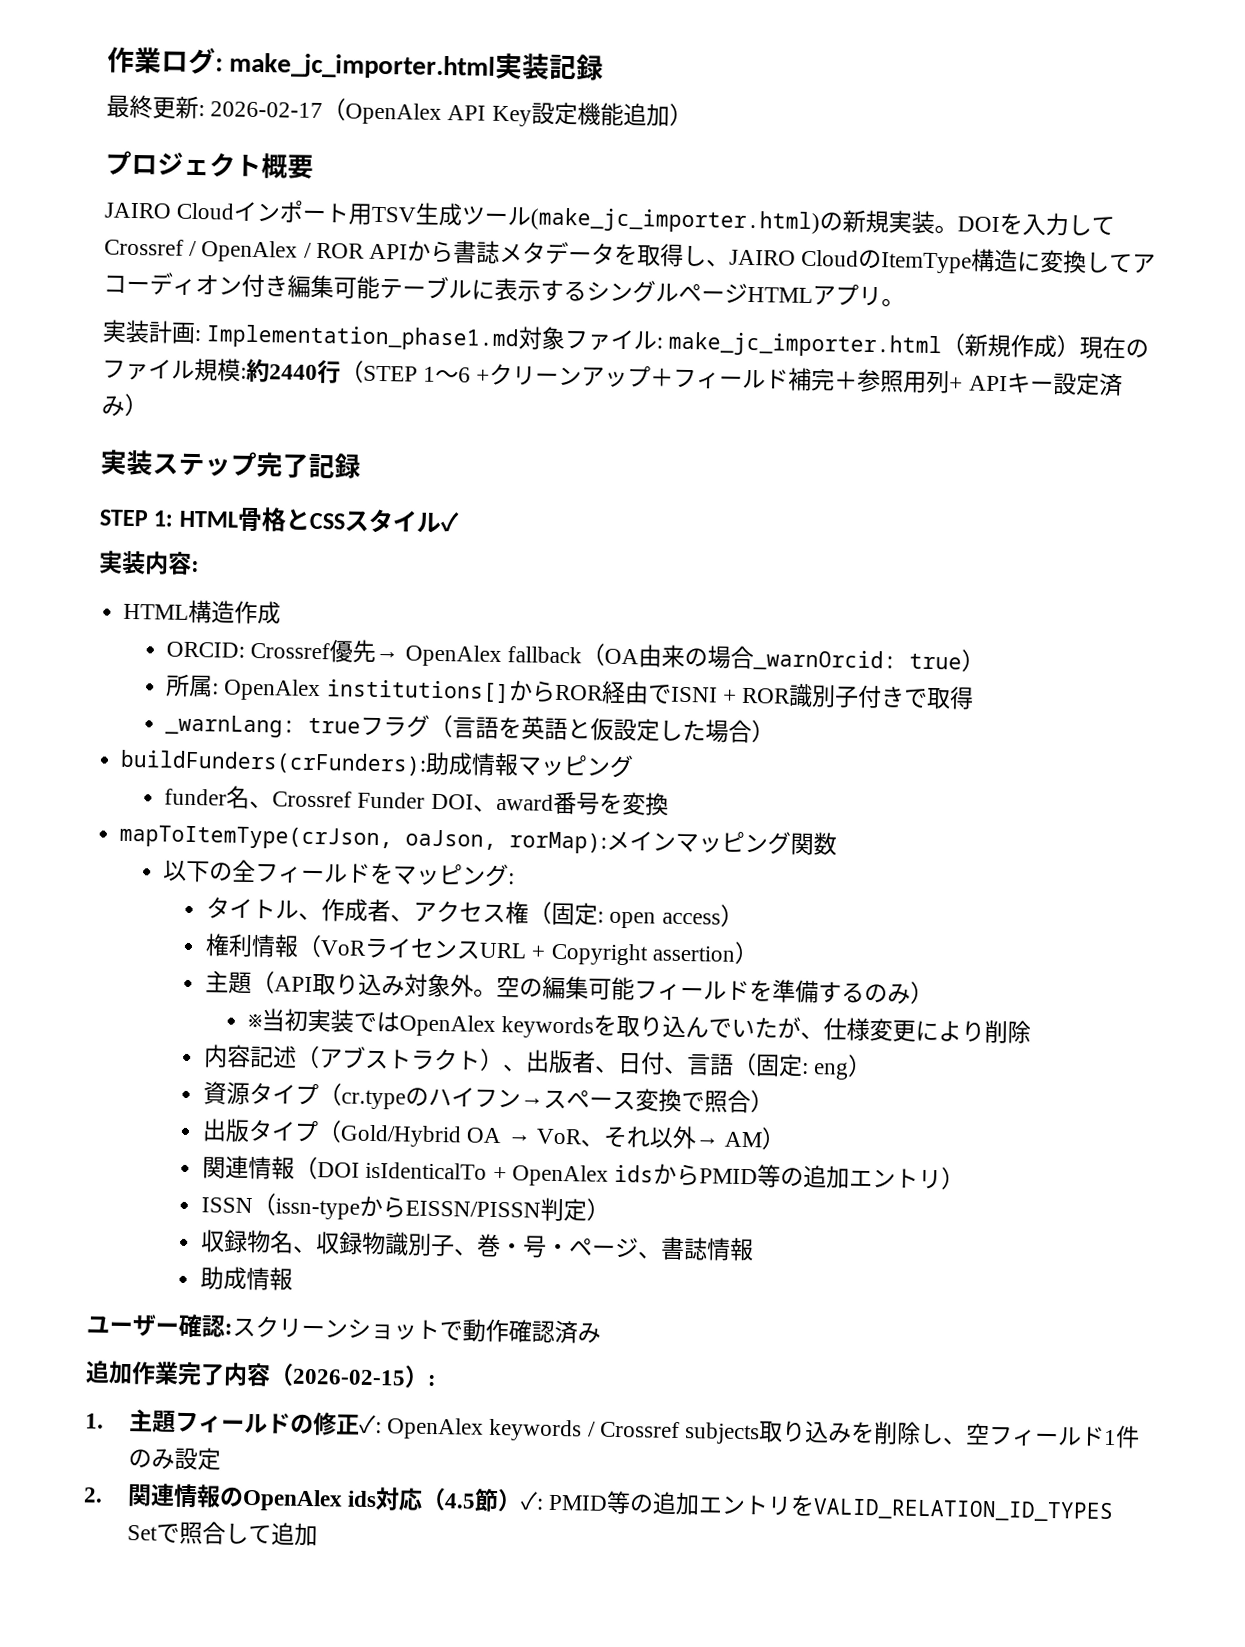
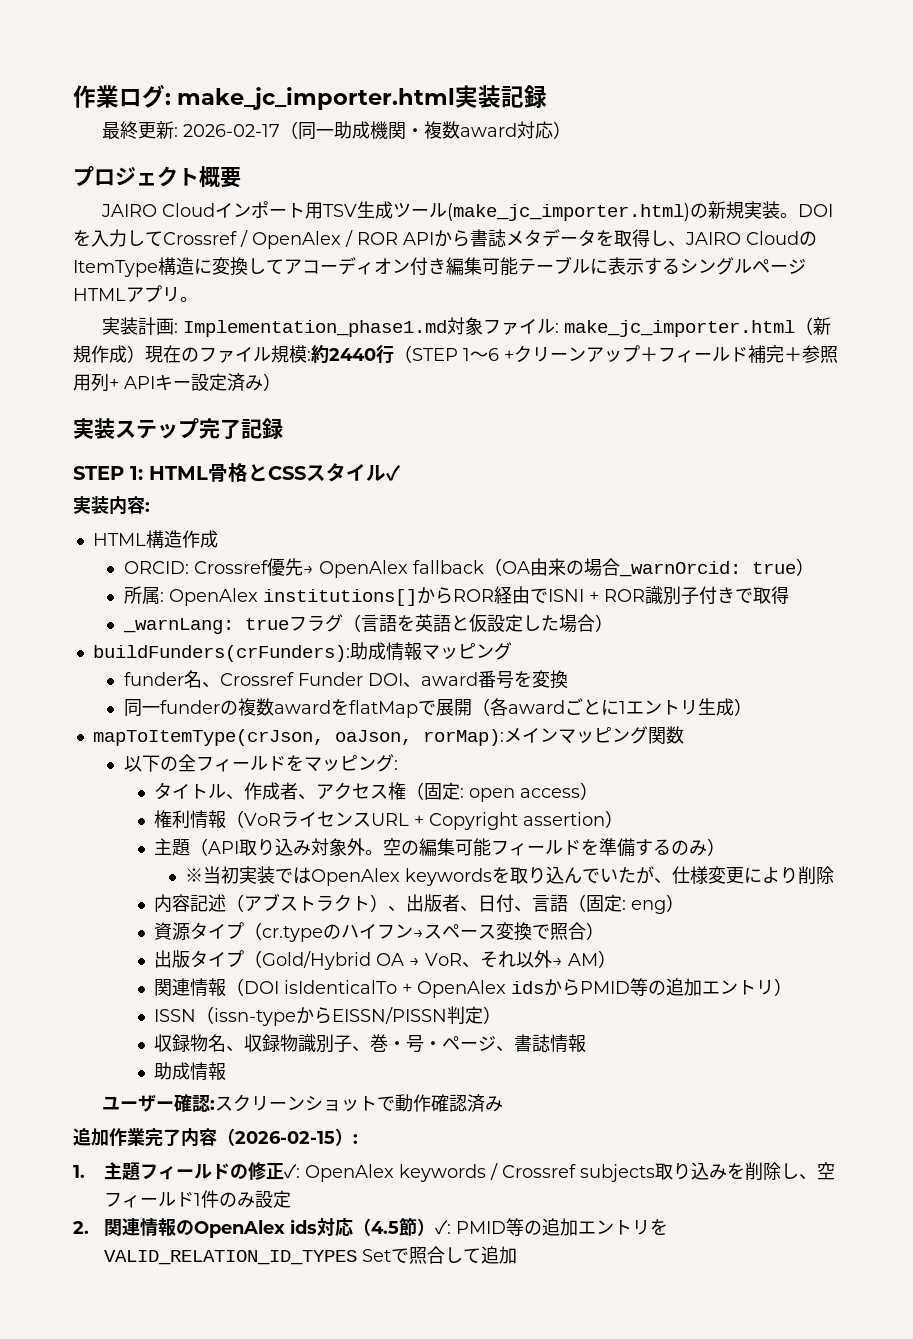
[345,101,670,127] OpenAlex API Key設定機能追加 -> [298,121,554,140] 同一助成機関・複数award対応
(669, 804) none -> [123,698,752,718] // 同一funderの複数awardをflatMapで展開（各awardごとに1エントリ生成）

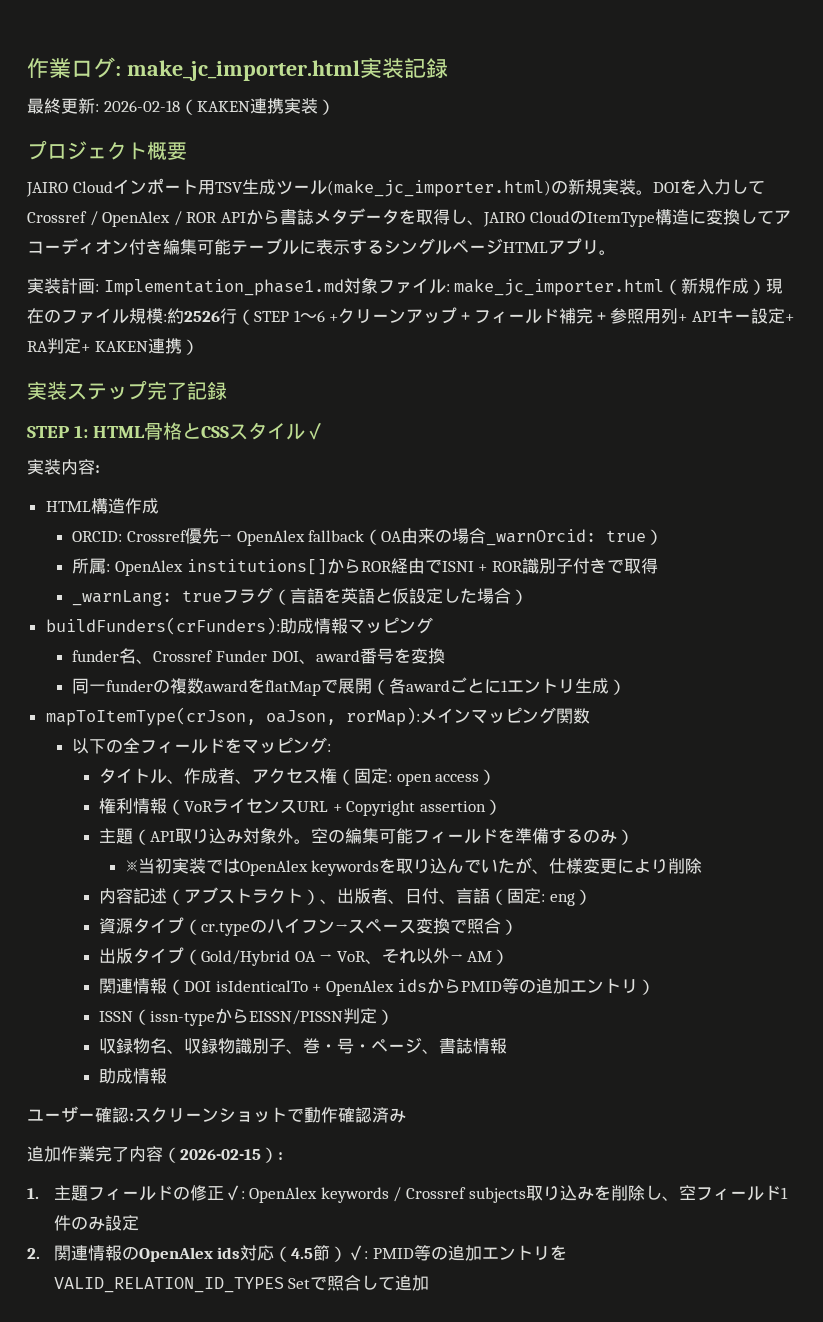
[183,121,554,140] 2026-02-17（同一助成機関・複数award対応 -> [103,98,318,115] 2026-02-18（KAKEN連携実装
[329,348,376,361] 2440 -> [184,311,220,322] 2526
[227,373,263,391] 済み -> [784,314,794,322] [27,338,182,354] + RA判定+ KAKEN連携

